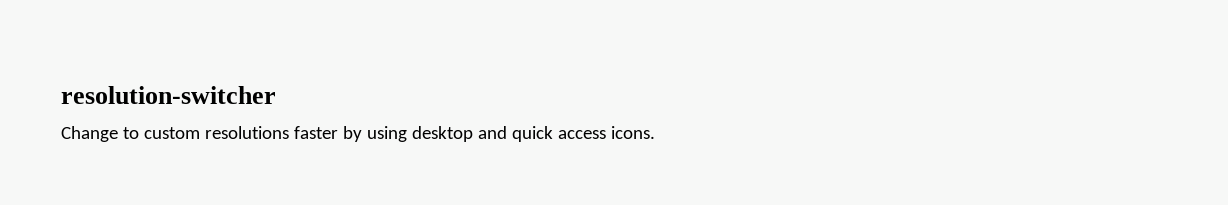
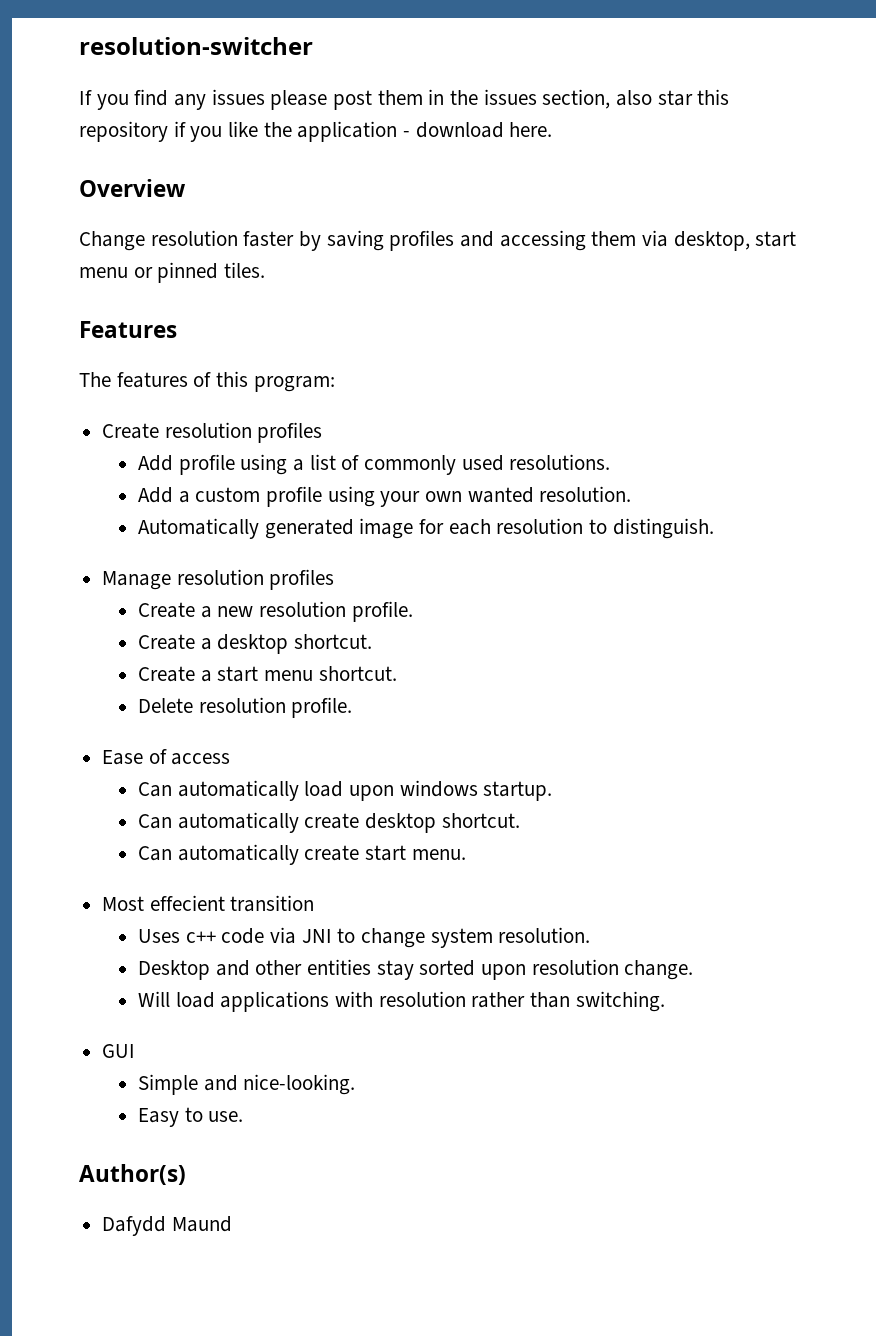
[61,126,655,142] Change to custom resolutions faster by using desktop and quick access icons. -> [79,89,730,110] [79,121,553,142] [79,179,186,197] [79,230,797,251] [79,262,266,283] [79,321,177,338] [79,371,335,392] [102,422,323,443] [137,454,611,475] [137,486,632,507] [137,518,714,539] [102,569,335,590] [137,601,413,622] [137,634,372,654] [137,666,397,682] [137,697,353,718] [102,749,231,765] [137,780,553,801] [137,812,520,833] [137,844,466,865] [102,895,315,912] [137,927,591,948] [137,959,694,980] [137,991,665,1012] [102,1044,136,1058] [137,1074,356,1095] [137,1107,244,1127] [79,1164,186,1185] [102,1216,232,1236] If you find any issues please post them in the issues section, also star this repository if you like the application - download here. // Overview // Change resolution faster by saving profiles and accessing them via desktop, start menu or pinned tiles. // Features // The features of this program: // Create resolution profiles // Add profile using a list of commonly used resolutions. // Add a custom profile using your own wanted resolution. // Automatically generated image for each resolution to distinguish. // Manage resolution profiles // Create a new resolution profile. // Create a desktop shortcut. // Create a start menu shortcut. // Delete resolution profile. // Ease of access // Can automatically load upon windows startup. // Can automatically create desktop shortcut. // Can automatically create start menu. // Most effecient transition // Uses c++ code via JNI to change system resolution. // Desktop and other entities stay sorted upon resolution change. // Will load applications with resolution rather than switching. // GUI // Simple and nice-looking. // Easy to use. // Author(s) // Dafydd Maund

